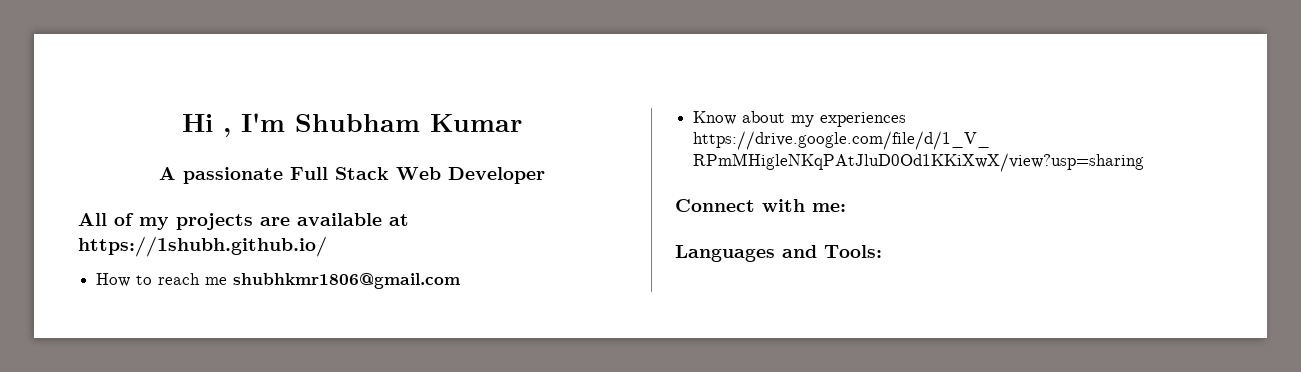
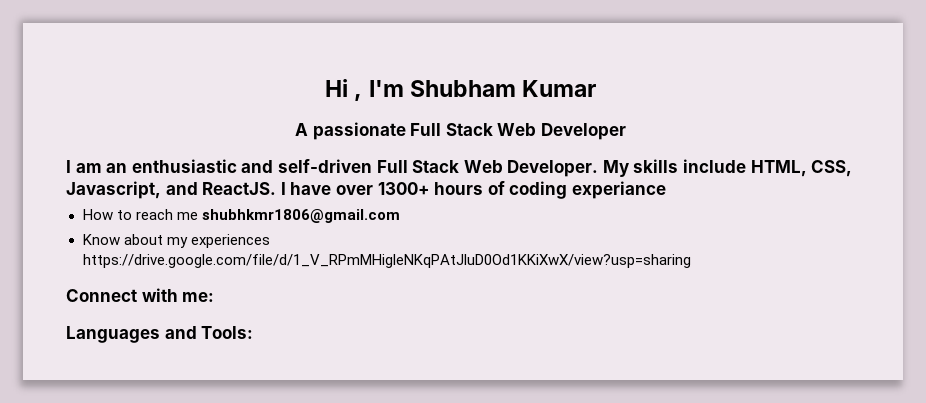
[78,213,409,230] [78,236,327,257] All of my projects are available at https://1shubh.github.io/ -> [66,159,853,177] [66,181,666,199] I am an enthusiastic and self-driven Full Stack Web Developer. My skills include HTML, CSS, Javascript, and ReactJS. I have over 1300+ hours of coding experiance

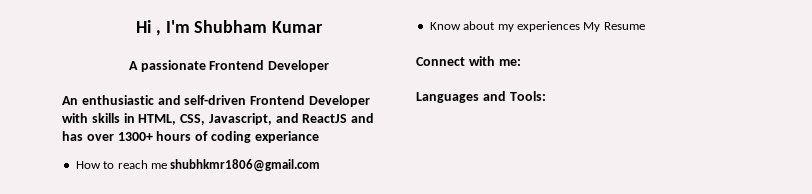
[410,123,626,140] [66,159,747,177] Full Stack Web Developer // I am an enthusiastic and self-driven Full Stack Web Developer. My skills include -> [209,60,330,72] [62,95,370,107] [62,113,135,123] Frontend Developer // An enthusiastic and self-driven Frontend Developer with skills in
[202,182,332,195] ReactJS. I have -> [302,113,375,123] [62,131,83,141] ReactJS and has
[82,254,691,268] https://drive.google.com/file/d/1_V_RPmMHigleNKqPAtJluD0Od1KKiXwX/view?usp=sharing -> [583,22,645,32] My Resume

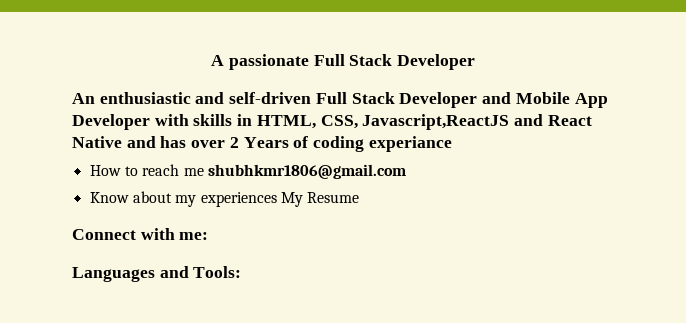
[136,20,323,36] [128,60,265,72] Hi , I'm Shubham Kumar // A passionate Frontend -> [211,54,393,70] A passionate Full Stack
[250,95,306,105] Frontend -> [315,92,608,108] Full Stack Developer and Mobile App
[208,113,348,125] Javascript, and ReactJS -> [362,114,592,130] [72,136,122,148] Javascript,ReactJS and React Native
[117,131,192,141] 1300+ hours -> [229,137,289,148] 2 Years

